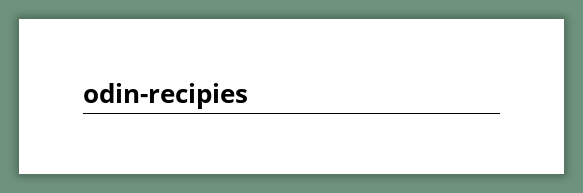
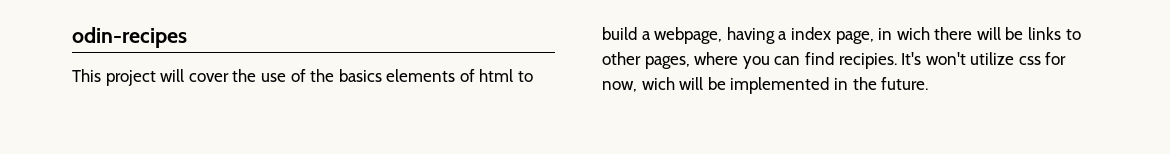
[83,83,248,109] odin-recipies -> [72,27,187,48] [72,69,534,86] [602,27,1081,44] [602,52,1067,69] [602,77,929,94] odin-recipes // This project will cover the use of the basics elements of html to build a webpage, having a index page, in wich there will be links to other pages, where you can find recipies. It's won't utilize css for now, wich will be implemented in the future.

